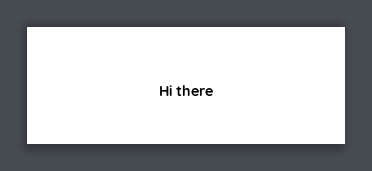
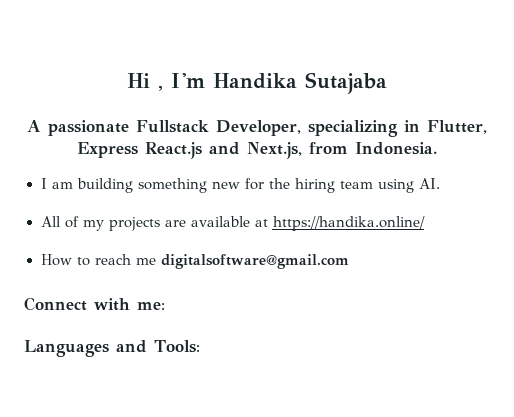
[176,85,213,96] there -> [158,72,387,94] [27,120,487,137] [77,142,437,159] [40,178,440,193] [40,216,425,231] [40,254,349,269] [24,297,165,311] [24,340,200,357] , I'm Handika Sutajaba // A passionate Fullstack Developer, specializing in Flutter, Express React.js and Next.js, from Indonesia. // I am building something new for the hiring team using AI. // All of my projects are available at https://handika.online/ // How to reach me digitalsoftware@gmail.com // Connect with me: // Languages and Tools:

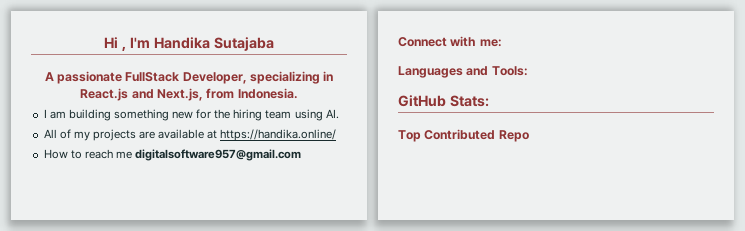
[136,120,209,133] Fullstack -> [125,72,180,82] FullStack
[427,120,487,134] [77,142,138,158] Flutter, Express -> (334, 76) none
[160,254,349,269] digitalsoftware@gmail.com -> [135,149,302,161] digitalsoftware957@gmail.com
(200, 346) none -> [398,95,489,107] [398,129,529,142] // GitHub Stats: // Top Contributed Repo

